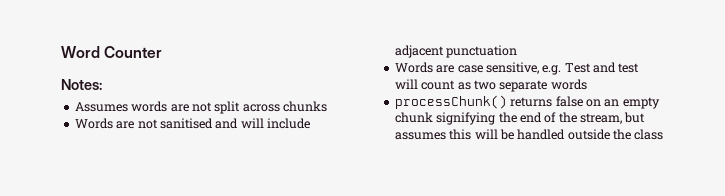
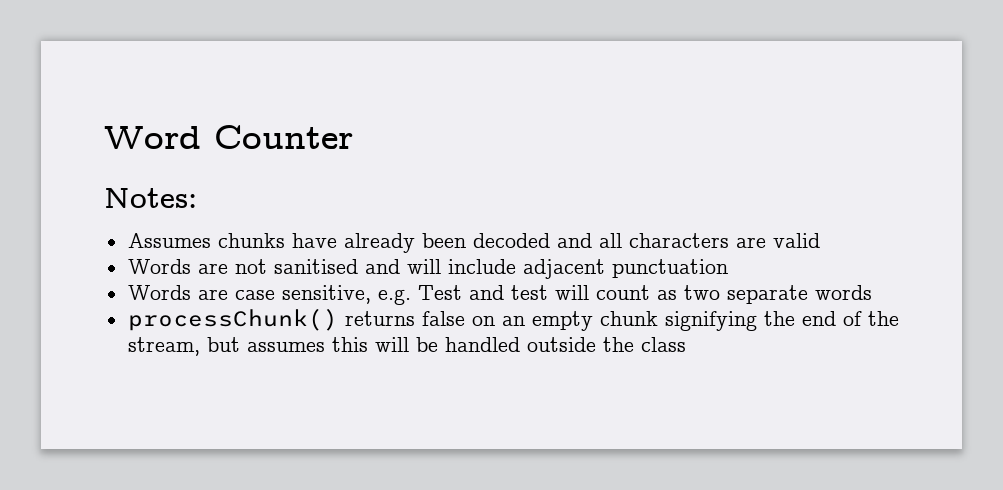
[131,101,327,114] words are not split across chunks -> [217,233,820,253] chunks have already been decoded and all characters are valid

